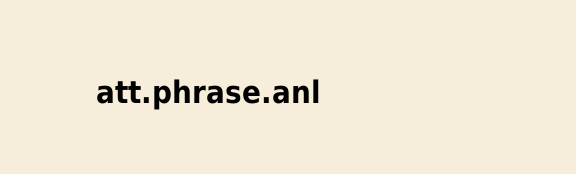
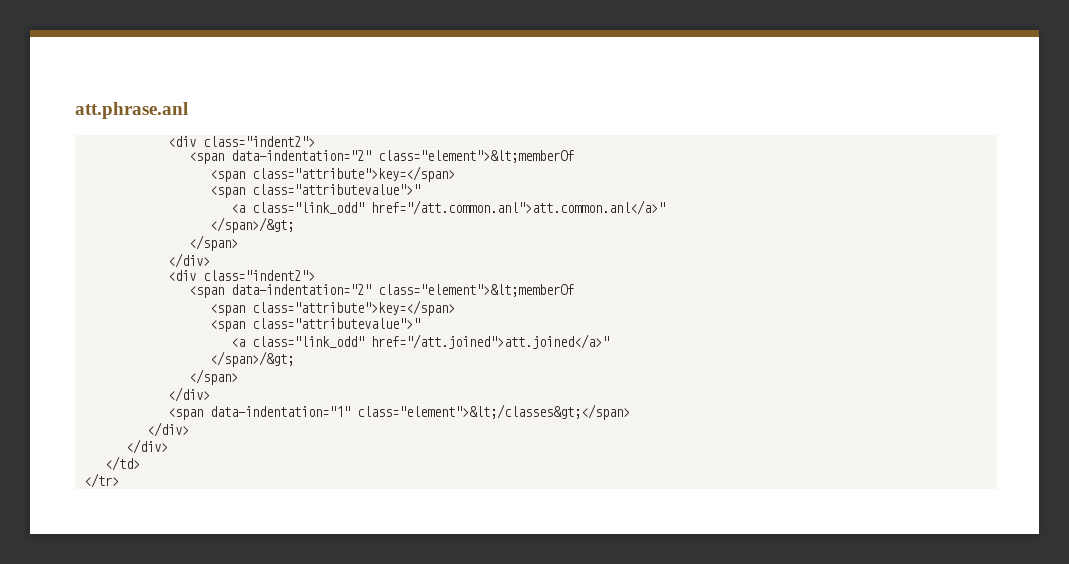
(321, 94) none -> [168,136,316,147] [189,150,575,164] [210,166,456,182] [210,184,421,198] [231,200,666,215] [210,217,295,233] [189,235,239,251] [168,253,211,268] [168,270,316,281] [189,284,575,298] [210,300,456,316] [210,318,421,332] [231,334,610,349] [210,351,295,367] [189,369,239,385] [168,387,211,402] [168,404,631,420] [147,422,190,437] [126,439,169,454] [105,456,141,471] [84,473,120,488] // <div class="indent2"> // <span data-indentation="2" class="element">&lt;memberOf // <span class="attribute">key=</span> // <span class="attributevalue">" // <a class="link_odd" href="/att.common.anl">att.common.anl</a>" // </span>/&gt; // </span> // </div> // <div class="indent2"> // <span data-indentation="2" class="element">&lt;memberOf // <span class="attribute">key=</span> // <span class="attributevalue">" // <a class="link_odd" href="/att.joined">att.joined</a>" // </span>/&gt; // </span> // </div> // <span data-indentation="1" class="element">&lt;/classes&gt;</span> // </div> // </div> // </td> // </tr>

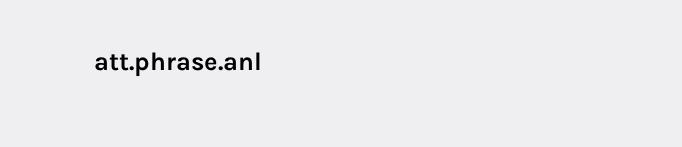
[168,136,316,147] [189,150,575,164] [210,166,456,182] [210,184,421,198] [231,200,666,215] [210,217,295,233] [189,235,239,251] [168,253,211,268] [168,270,316,281] [189,284,575,298] [210,300,456,316] [210,318,421,332] [231,334,610,349] [210,351,295,367] [189,369,239,385] [168,387,211,402] [168,404,631,420] [147,422,190,437] [126,439,169,454] [105,456,141,471] [84,473,120,488] // <div class="indent2"> // <span data-indentation="2" class="element">&lt;memberOf // <span class="attribute">key=</span> // <span class="attributevalue">" // <a class="link_odd" href="/att.common.anl">att.common.anl</a>" // </span>/&gt; // </span> // </div> // <div class="indent2"> // <span data-indentation="2" class="element">&lt;memberOf // <span class="attribute">key=</span> // <span class="attributevalue">" // <a class="link_odd" href="/att.joined">att.joined</a>" // </span>/&gt; // </span> // </div> // <span data-indentation="1" class="element">&lt;/classes&gt;</span> // </div> // </div> // </td> // </tr> -> (262, 64) none

